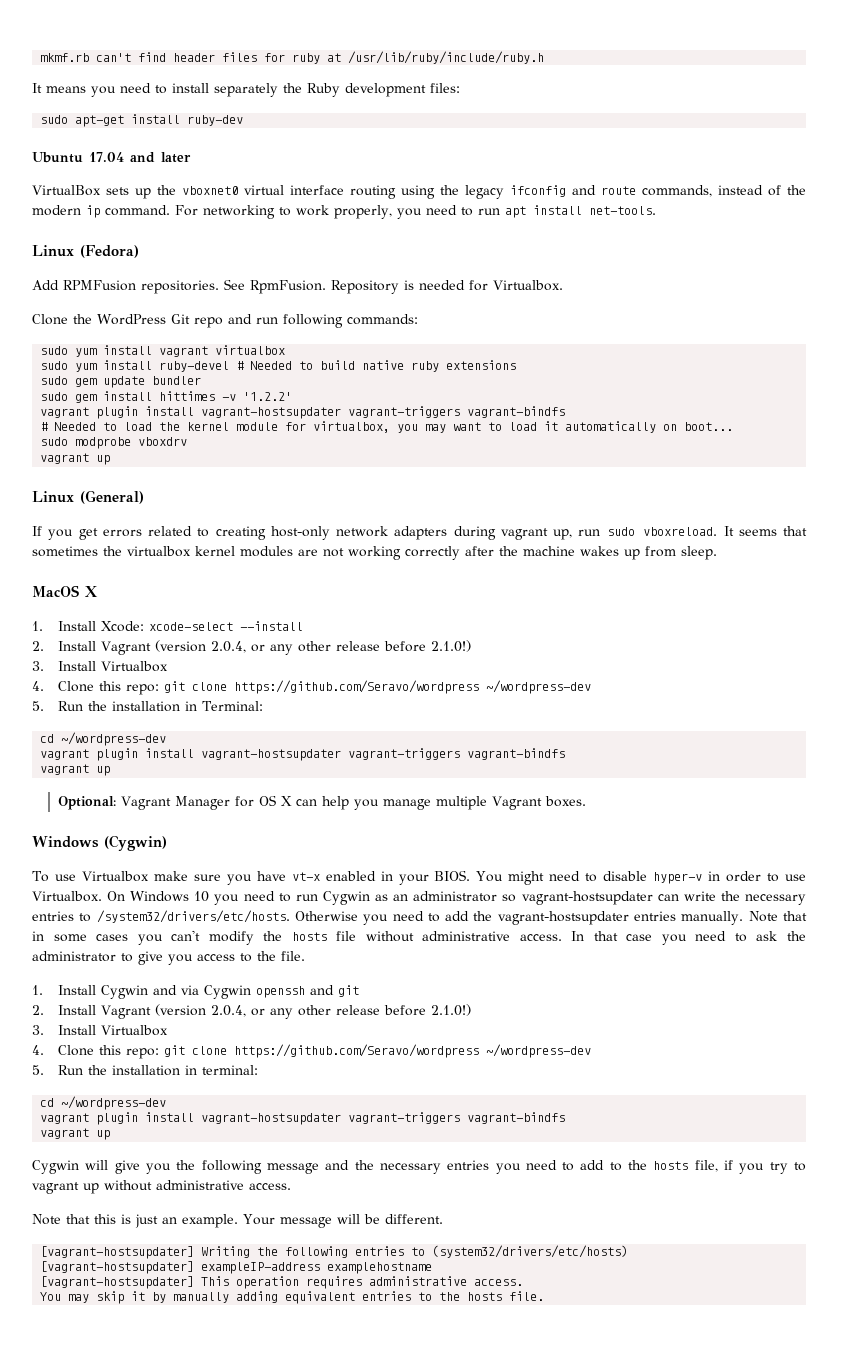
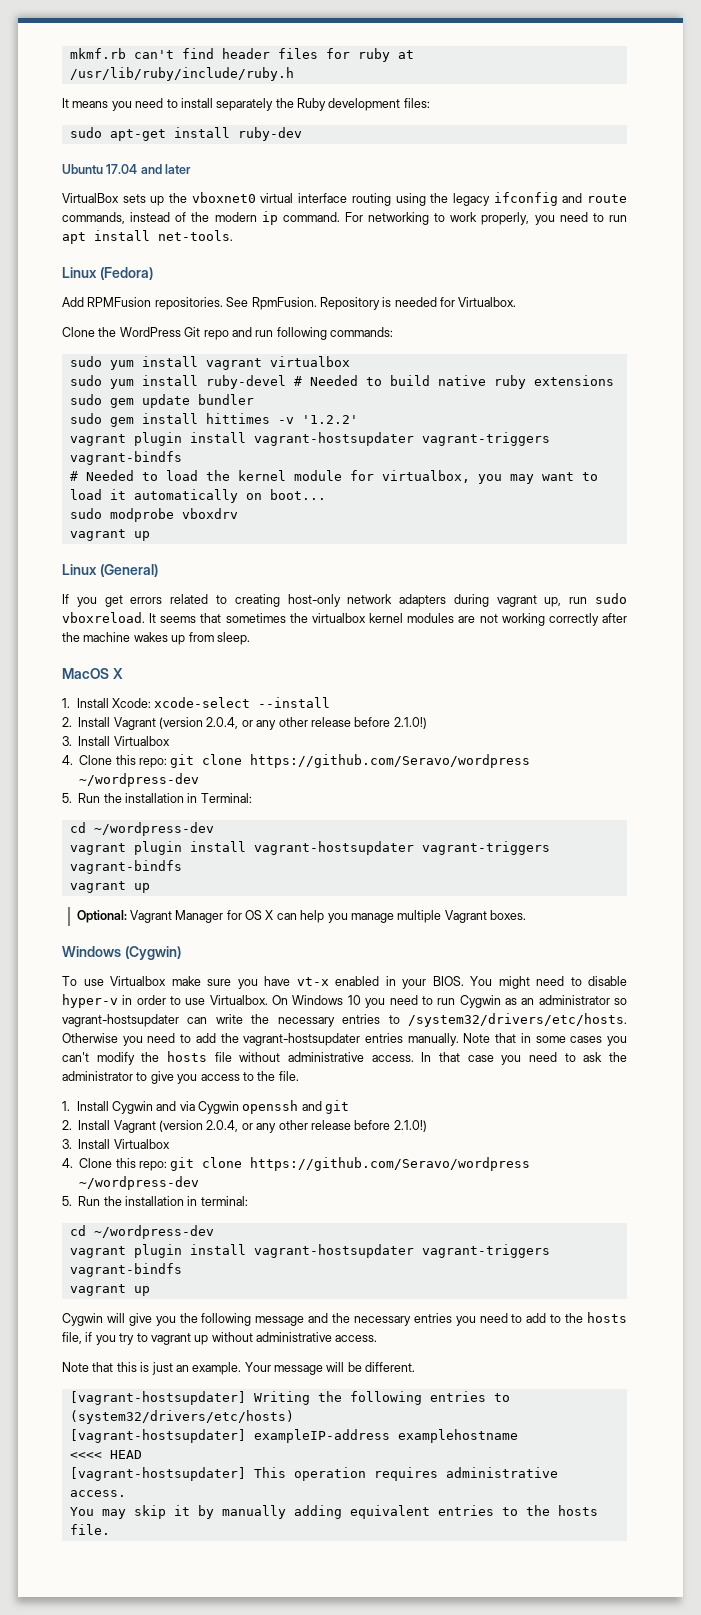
(433, 1268) none -> [69,1450,142,1459] // <<<< HEAD

